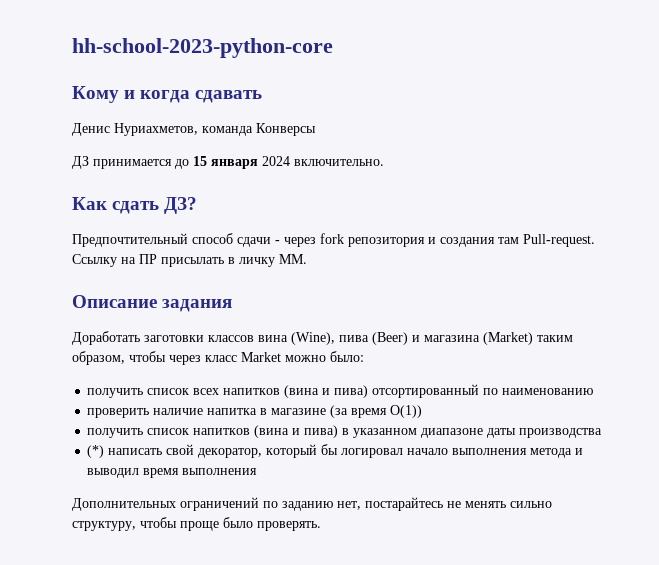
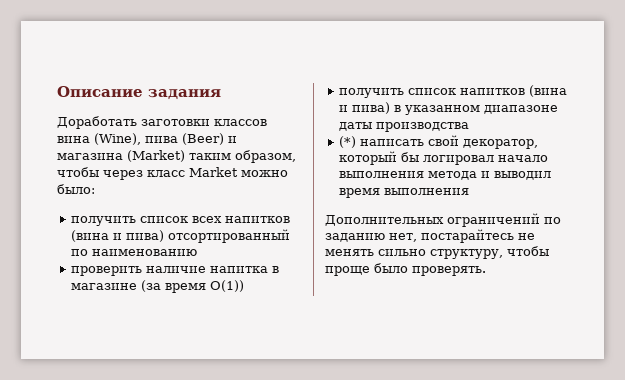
[72,38,333,58] [72,86,263,103] [72,123,316,136] [72,156,384,169] [72,197,198,214] [72,233,595,247] [72,254,307,267] hh-school-2023-python-core // Кому и когда сдавать // Денис Нуриахметов, команда Конверсы // ДЗ принимается до 15 января 2024 включительно. // Как сдать ДЗ? // Предпочтительный способ сдачи - через fork репозитория и создания там Pull-request. Ссылку на ПР присылать в личку ММ. // -> (57, 91) none

